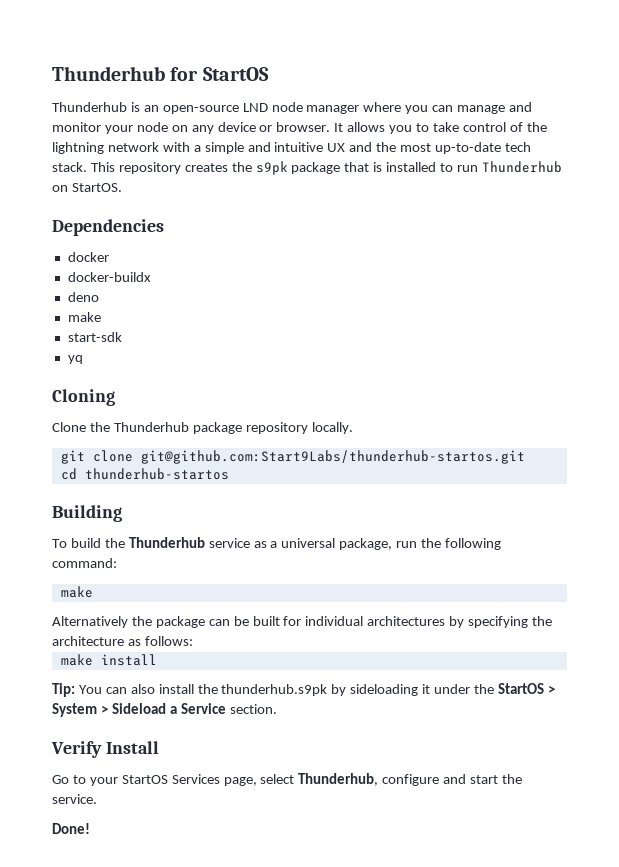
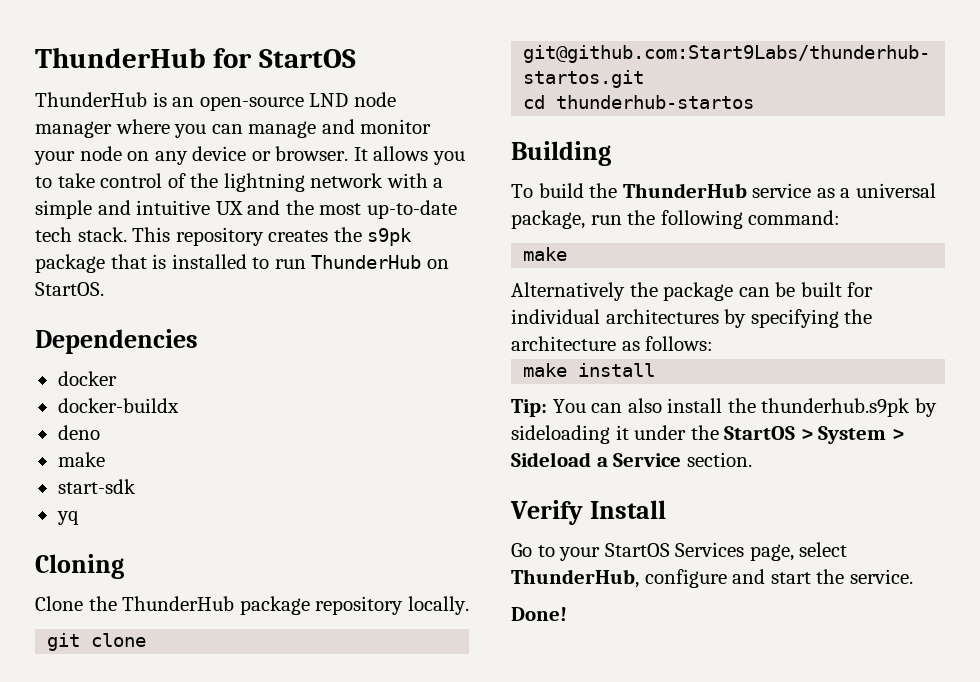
[52,66,165,81] Thunderhub -> [35,47,205,68] ThunderHub
[52,102,127,112] Thunderhub -> [35,92,147,107] ThunderHub
[481,161,562,173] Thunderhub -> [311,255,422,269] ThunderHub
[113,422,189,432] Thunderhub -> [122,596,235,611] ThunderHub
[128,537,205,548] Thunderhub -> [622,183,747,198] ThunderHub
[298,773,379,786] Thunderhub, -> [511,569,639,588] ThunderHub,

